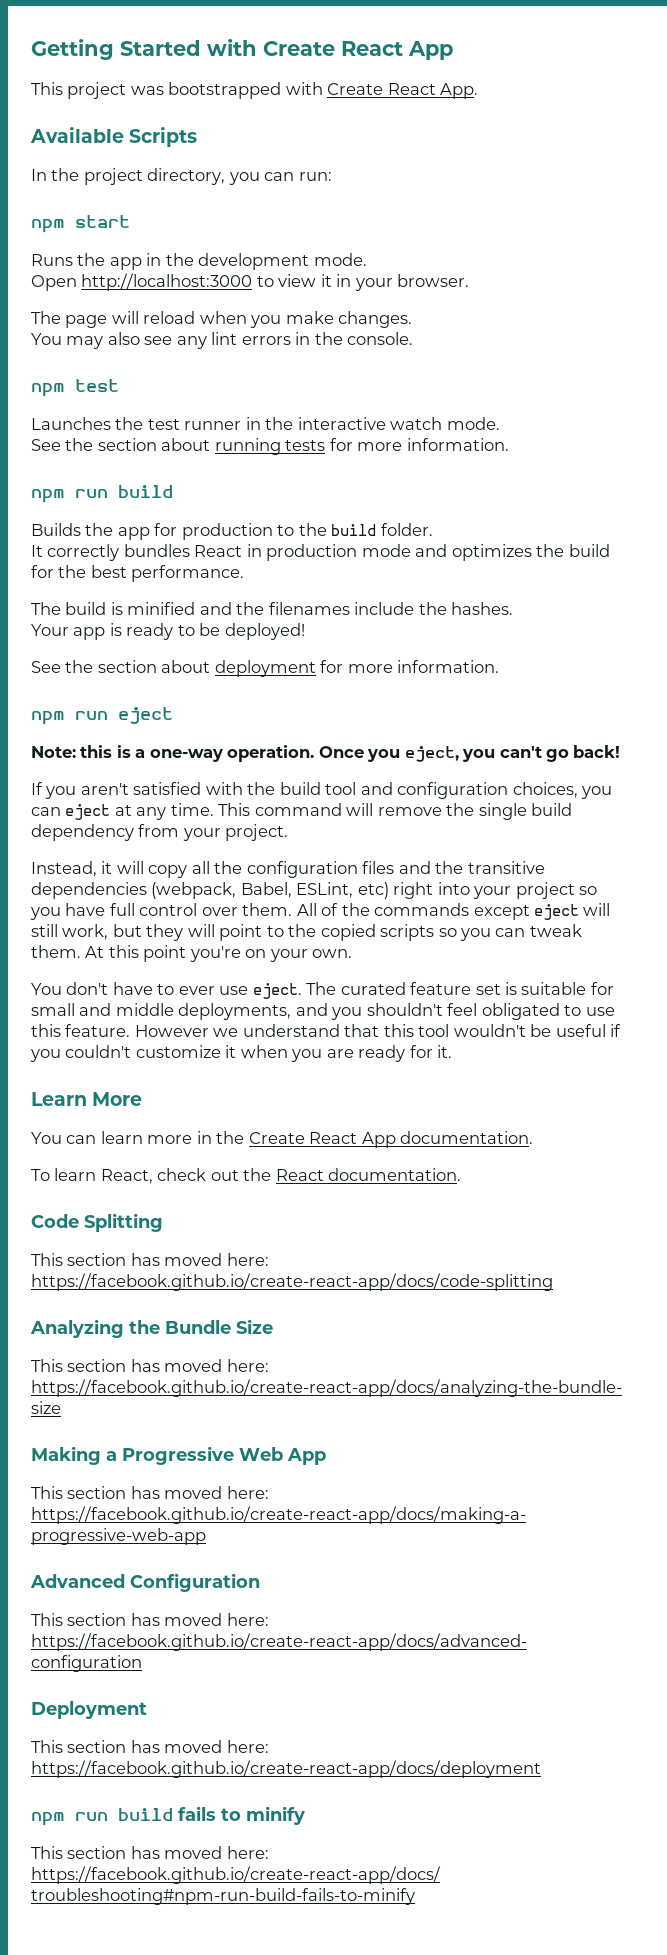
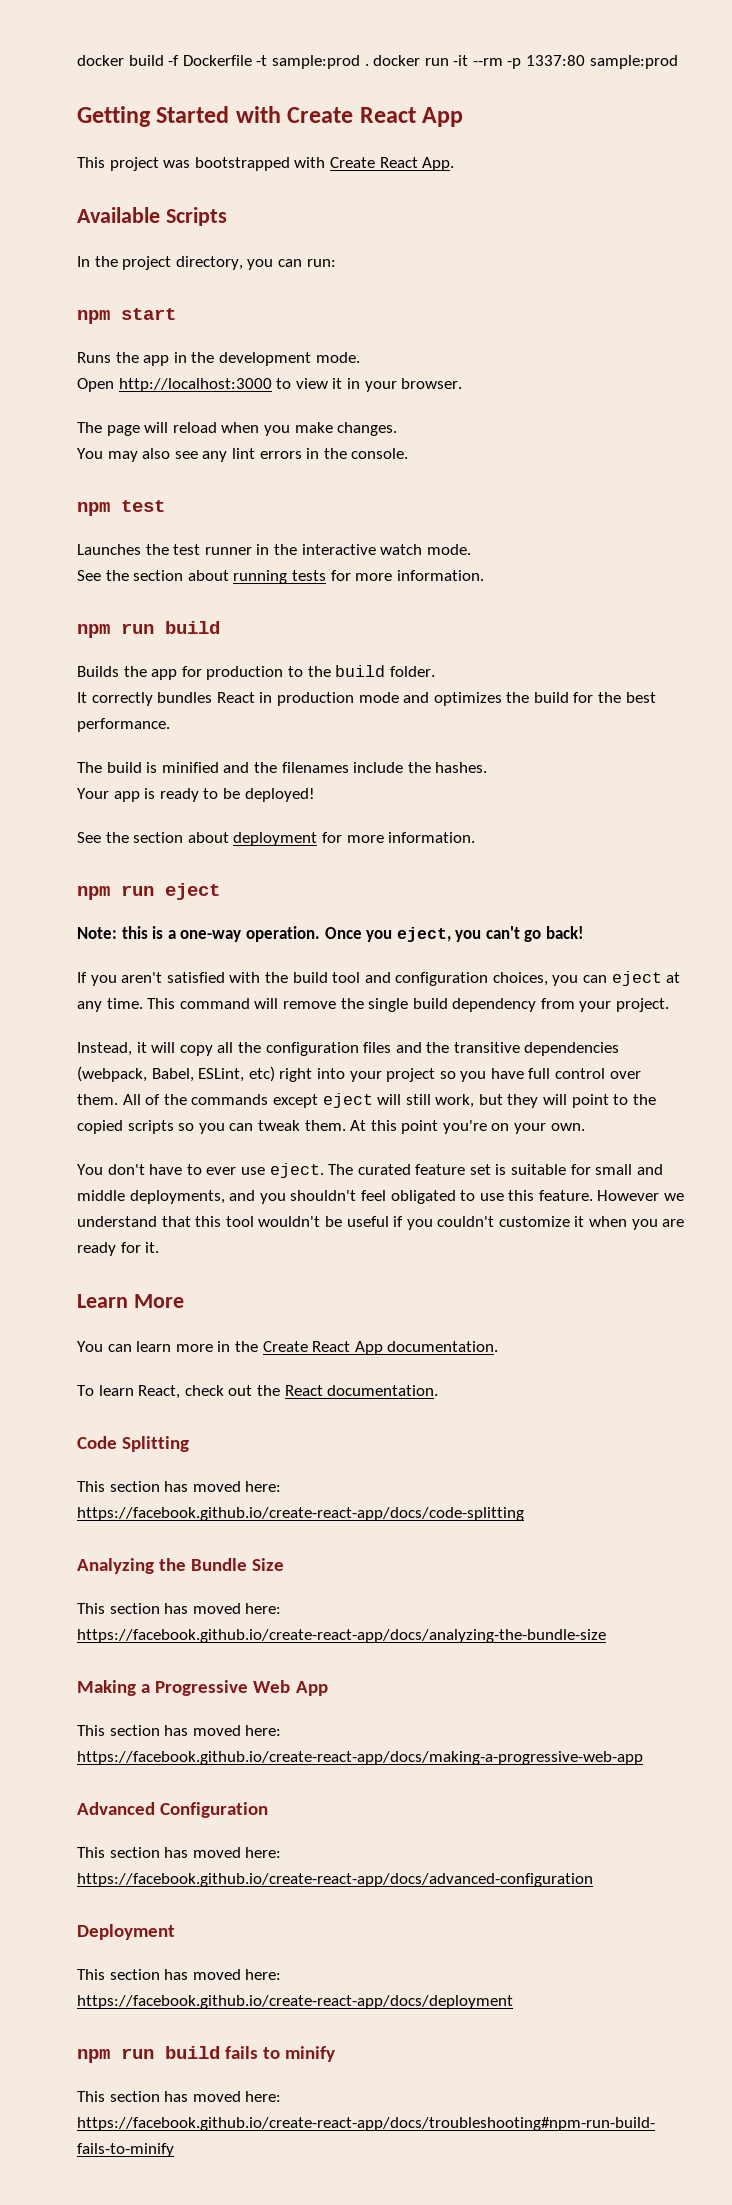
(31, 49) none -> [77,55,678,69] docker build -f Dockerfile -t sample:prod . docker run -it --rm -p 1337:80 sample:prod //

